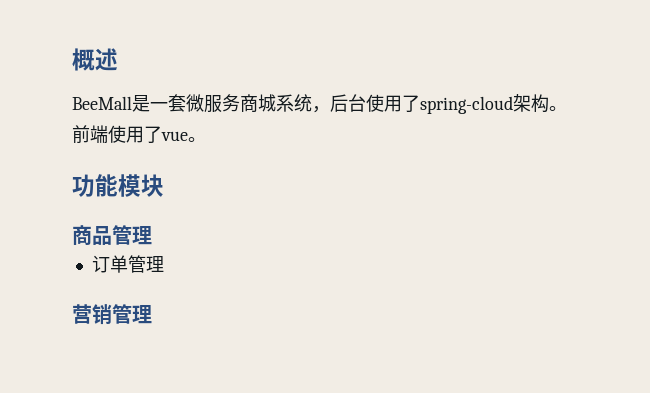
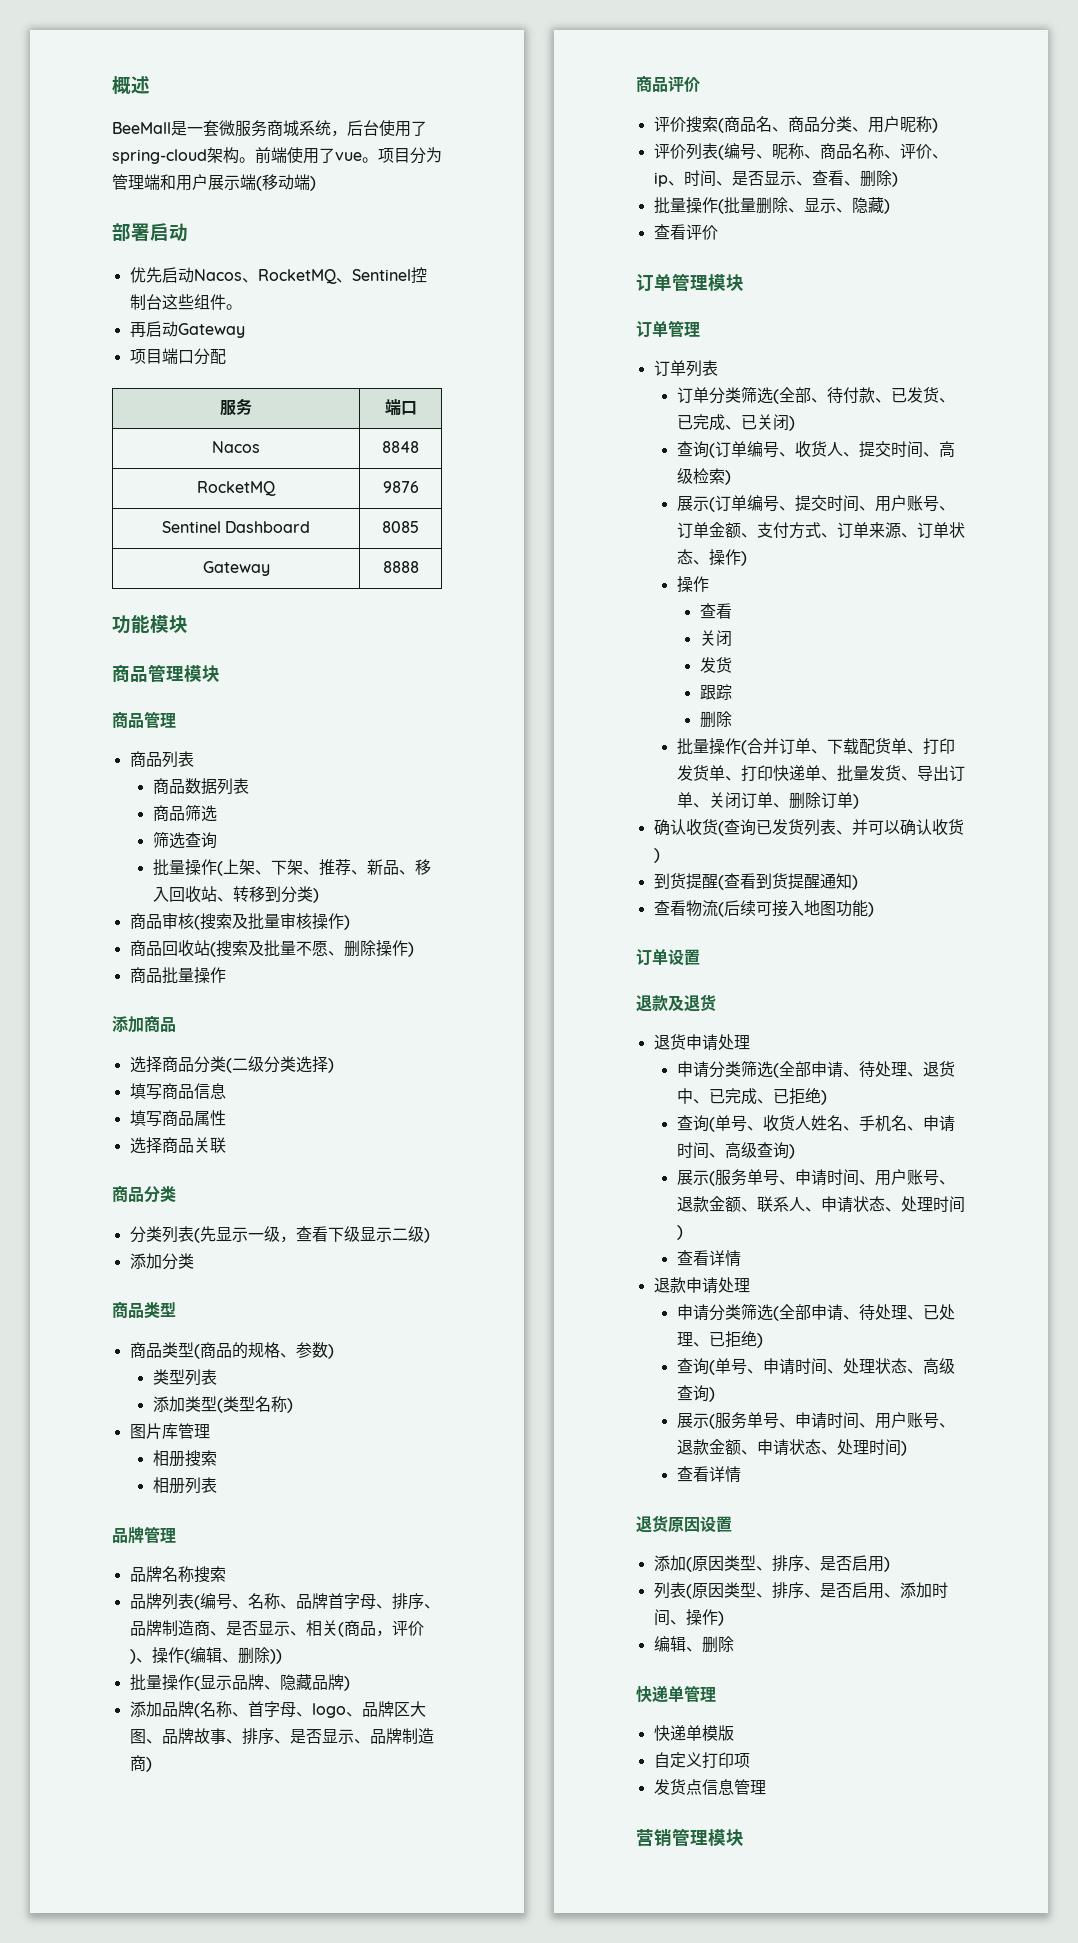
[72,174,164,197] [72,225,152,245] [91,255,128,273] // 功能模块 // 商品管理 // 订单 -> [378,147,442,164] [112,174,316,191] [112,223,188,242] [129,267,427,284] [129,294,242,310] [129,321,245,338] [129,348,226,365] [220,398,252,416] [384,399,417,416] [212,441,260,453] [382,441,419,453] [197,481,276,496] [382,481,419,493] [161,521,311,533] [382,521,419,533] [202,561,270,576] [382,561,419,573] [112,615,188,634] [112,664,220,683] [112,711,176,728] [129,751,194,768] [152,778,249,795] [152,804,217,822] [152,831,217,849] [152,859,431,876] [152,886,319,903] [129,913,350,930] [129,940,414,957] [129,967,226,984] [112,1016,176,1033] [129,1056,334,1073] [129,1083,226,1100] [129,1110,226,1127] [129,1137,226,1154] [112,1186,176,1203] [129,1226,430,1243] [129,1253,194,1270] [112,1302,176,1318] [129,1342,334,1359] [152,1369,217,1386] [152,1396,293,1413] [129,1423,210,1439] [152,1450,217,1467] [152,1477,217,1494] [112,1526,176,1544] [129,1566,226,1583] [129,1593,440,1610] [129,1620,424,1637] [129,1647,282,1664] [129,1674,350,1691] [129,1701,426,1718] [129,1728,434,1745] [129,1755,152,1772] [636,76,700,92] [653,116,938,133] [653,143,948,160] [653,170,898,187] [653,197,890,214] [653,224,718,240] [636,273,744,292] [636,320,700,337] [653,360,718,377] [676,386,955,404] [676,414,795,431] [676,441,955,458] [676,468,731,485] [676,495,955,512] [676,522,965,539] [676,549,747,566] [676,576,709,593] [699,603,732,619] [699,630,732,647] [699,657,732,673] [699,684,732,700] [699,711,732,728] [676,738,955,755] [676,765,965,782] [676,792,859,809] [653,819,964,836] [653,848,660,863] [653,873,858,890] [653,900,874,917] [636,949,700,966] [636,994,716,1012] [653,1034,750,1051] [676,1060,955,1078] [676,1088,827,1105] [676,1115,955,1132] [676,1142,795,1159] [676,1169,955,1186] [676,1196,965,1213] [676,1225,683,1240] [676,1250,741,1267] [653,1277,750,1294] [676,1303,955,1321] [676,1331,763,1348] [676,1358,955,1375] [676,1385,715,1402] [676,1412,955,1429] [676,1439,907,1456] [676,1466,741,1483] [636,1515,732,1533] [653,1555,890,1572] [653,1582,948,1599] [653,1609,724,1626] [653,1636,734,1653] [636,1685,716,1703] [653,1725,734,1741] [653,1752,750,1768] [653,1779,734,1795] 项目分为管理端和用户展示端(移动端) // 部署启动 // 优先启动Nacos、RocketMQ、Sentinel控制台这些组件。 // 再启动Gateway // 项目端口分配 // 服务 | 端口 // Nacos | 8848 // RocketMQ | 9876 // Sentinel Dashboard | 8085 // Gateway | 8888 // 功能模块 // 商品管理模块 // 商品管理 // 商品列表 // 商品数据列表 // 商品筛选 // 筛选查询 // 批量操作(上架、下架、推荐、新品、移入回收站、转移到分类) // 商品审核(搜索及批量审核操作) // 商品回收站(搜索及批量不愿、删除操作) // 商品批量操作 // 添加商品 // 选择商品分类(二级分类选择) // 填写商品信息 // 填写商品属性 // 选择商品关联 // 商品分类 // 分类列表(先显示一级，查看下级显示二级) // 添加分类 // 商品类型 // 商品类型(商品的规格、参数) // 类型列表 // 添加类型(类型名称) // 图片库管理 // 相册搜索 // 相册列表 // 品牌管理 // 品牌名称搜索 // 品牌列表(编号、名称、品牌首字母、排序、品牌制造商、是否显示、相关(商品，评价)、操作(编辑、删除)) // 批量操作(显示品牌、隐藏品牌) // 添加品牌(名称、首字母、logo、品牌区大图、品牌故事、排序、是否显示、品牌制造商) // 商品评价 // 评价搜索(商品名、商品分类、用户昵称) // 评价列表(编号、昵称、商品名称、评价、ip、时间、是否显示、查看、删除) // 批量操作(批量删除、显示、隐藏) // 查看评价 // 订单管理模块 // 订单管理 // 订单列表 // 订单分类筛选(全部、待付款、已发货、已完成、已关闭) // 查询(订单编号、收货人、提交时间、高级检索) // 展示(订单编号、提交时间、用户账号、订单金额、支付方式、订单来源、订单状态、操作) // 操作 // 查看 // 关闭 // 发货 // 跟踪 // 删除 // 批量操作(合并订单、下载配货单、打印发货单、打印快递单、批量发货、导出订单、关闭订单、删除订单) // 确认收货(查询已发货列表、并可以确认收货) // 到货提醒(查看到货提醒通知) // 查看物流(后续可接入地图功能) // 订单设置 // 退款及退货 // 退货申请处理 // 申请分类筛选(全部申请、待处理、退货中、已完成、已拒绝) // 查询(单号、收货人姓名、手机名、申请时间、高级查询) // 展示(服务单号、申请时间、用户账号、退款金额、联系人、申请状态、处理时间) // 查看详情 // 退款申请处理 // 申请分类筛选(全部申请、待处理、已处理、已拒绝) // 查询(单号、申请时间、处理状态、高级查询) // 展示(服务单号、申请时间、用户账号、退款金额、申请状态、处理时间) // 查看详情 // 退货原因设置 // 添加(原因类型、排序、是否启用) // 列表(原因类型、排序、是否启用、添加时间、操作) // 编辑、删除 // 快递单管理 // 快递单模版 // 自定义打印项 // 发货点信息
(152, 314) none -> [708,1829,744,1846] 模块

